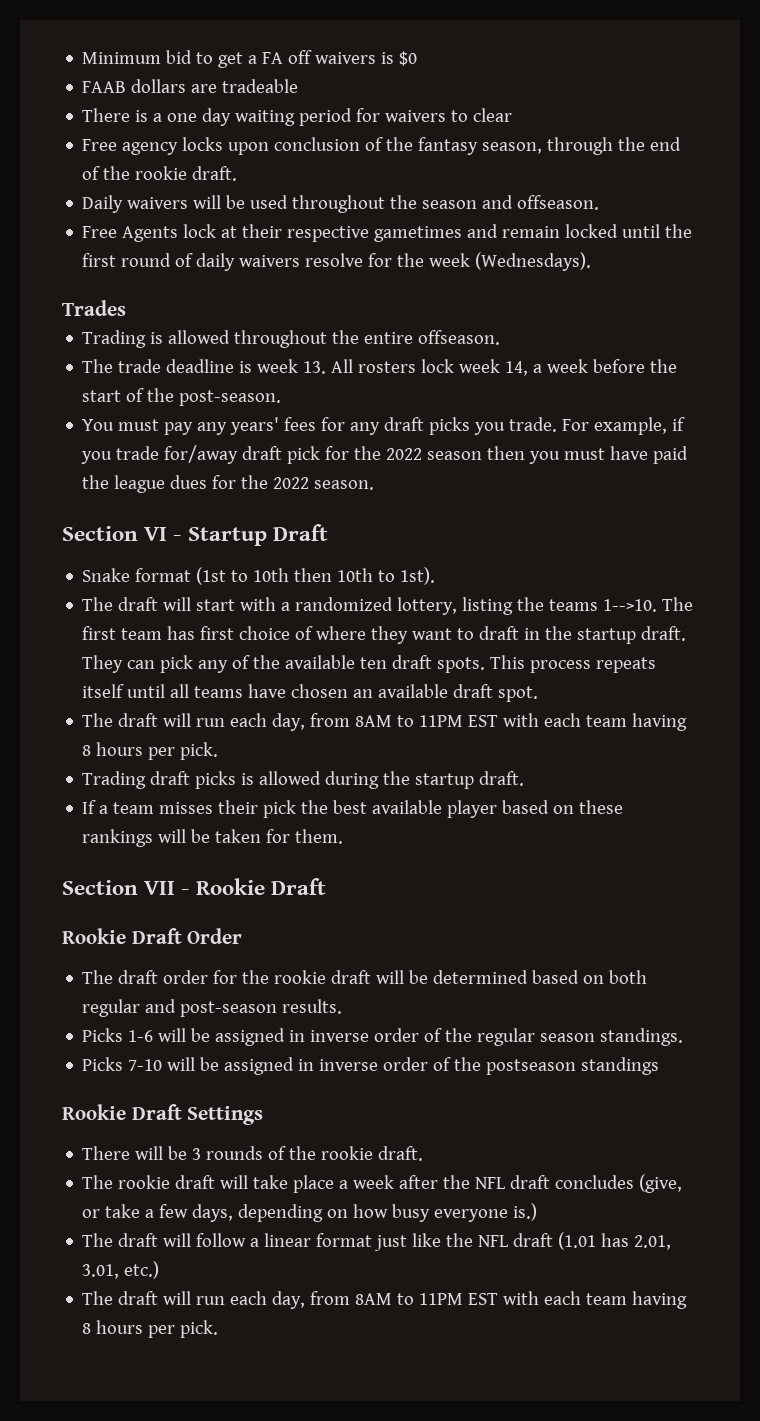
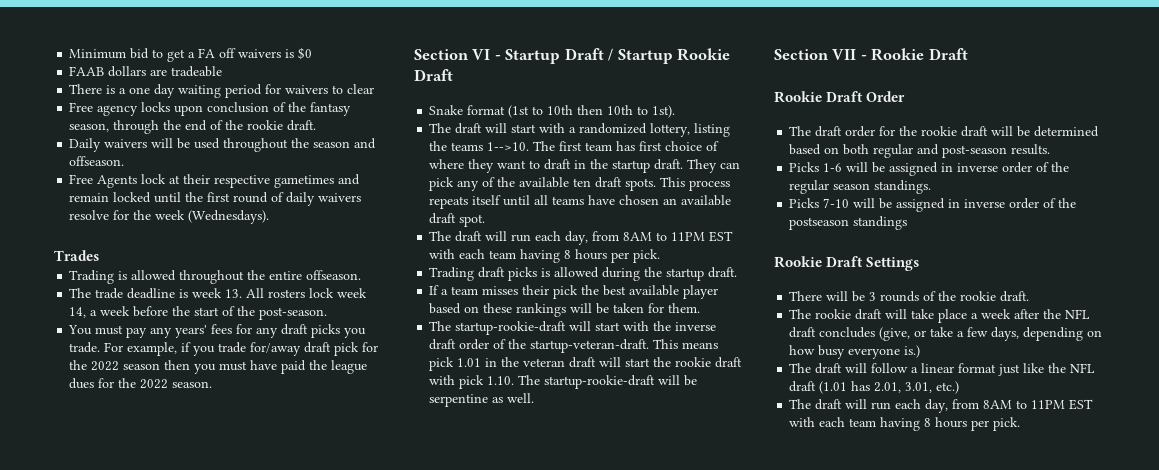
(328, 532) none -> [608,48,731,64] [414,69,453,81] / Startup Rookie Draft
(344, 836) none -> [429,321,717,335] [429,339,719,353] [429,357,743,371] [429,375,698,389] [429,393,535,407] // The startup-rookie-draft will start with the inverse draft order of the startup-veteran-draft. This means pick 1.01 in the veteran draft will start the rookie draft with pick 1.10. The startup-rookie-draft will be serpentine as well.

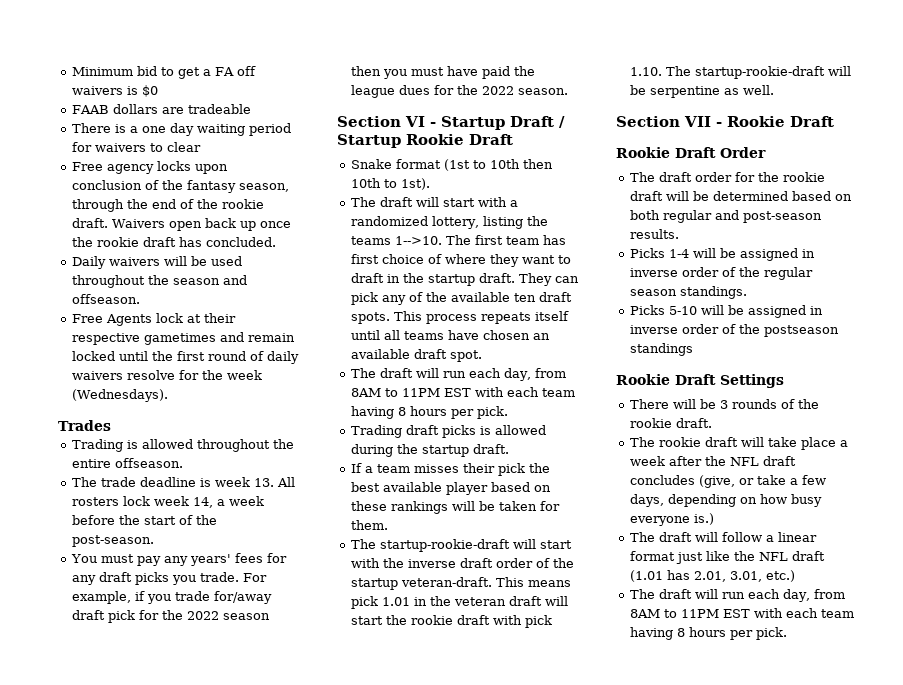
(317, 125) none -> [112,218,292,231] [72,237,277,247] Waivers open back up once the rookie draft has concluded.
[530,339,650,353] startup-veteran-draft. -> [351,577,493,590] startup veteran-draft.
[823,163,843,172] 1-6 -> [669,249,690,258] 1-4
[823,198,850,208] 7-10 -> [669,306,698,315] 5-10

